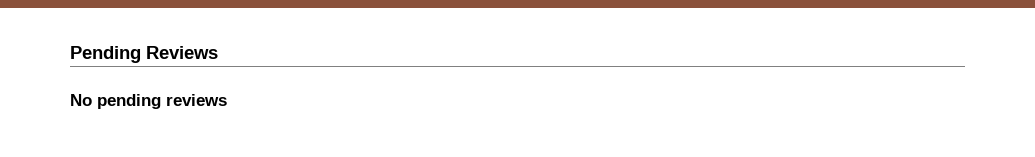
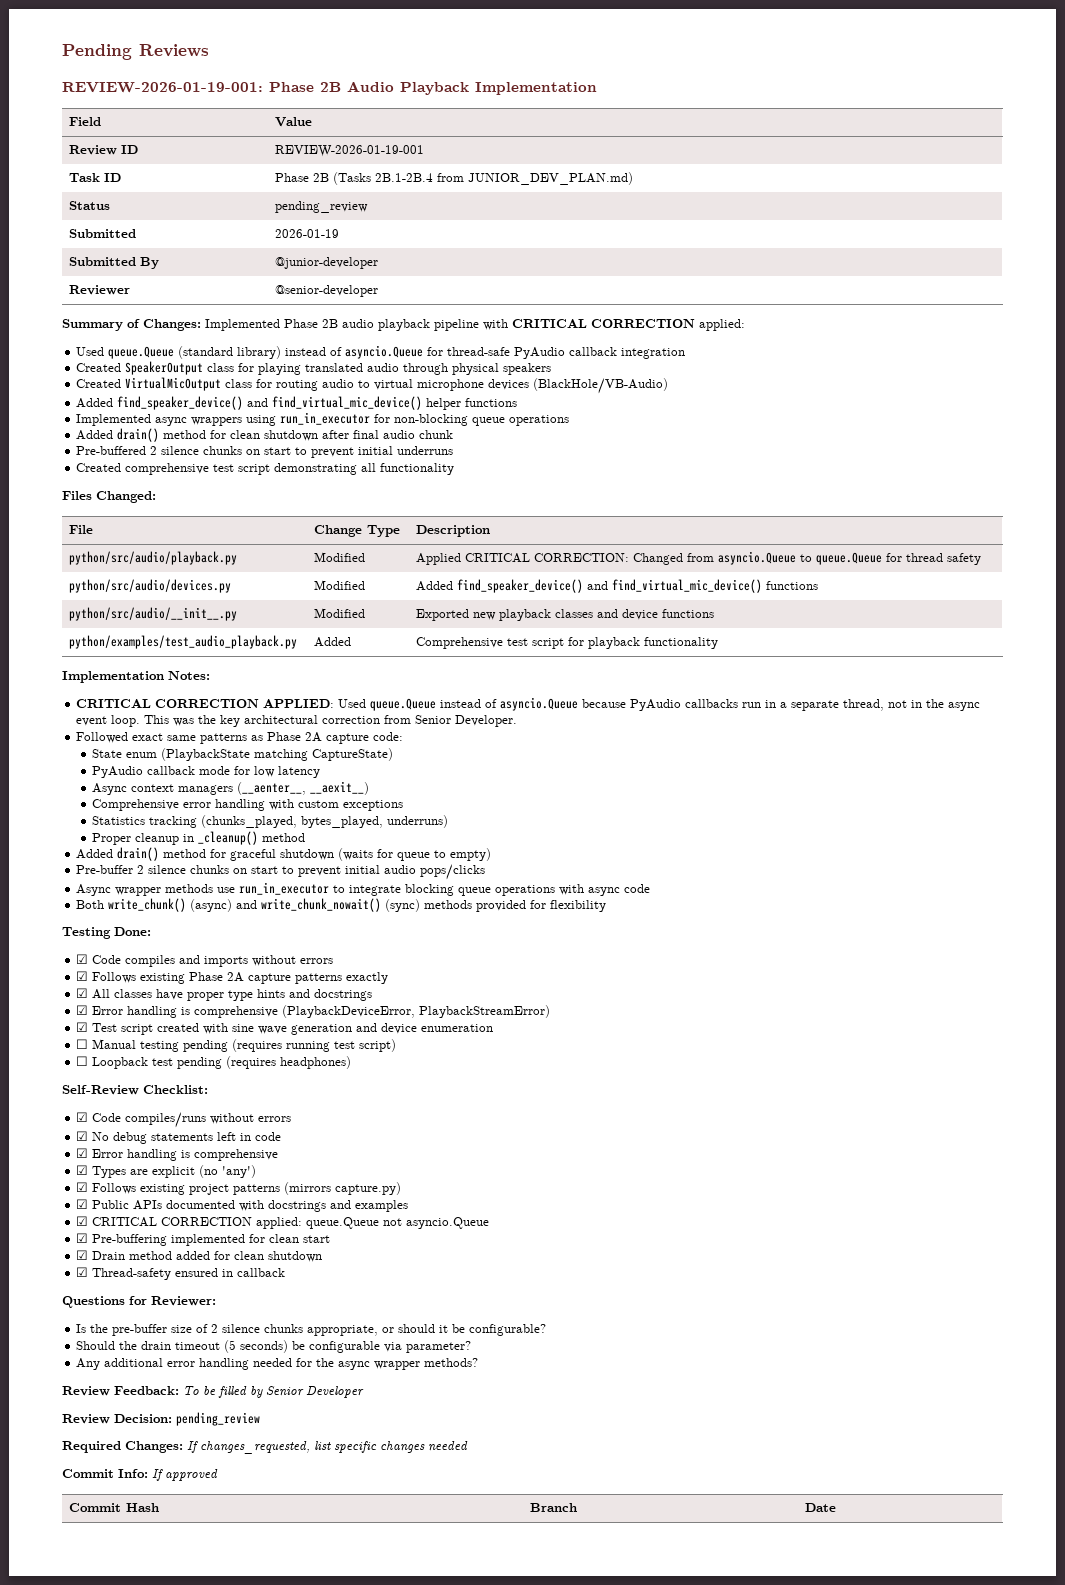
[70,94,227,109] No pending reviews -> [62,81,597,95] [69,117,102,126] [275,117,313,127] [69,145,139,155] [275,145,425,157] [69,173,122,182] [275,172,634,185] [69,201,111,210] [275,201,369,213] [69,229,137,238] [275,229,340,238] [69,257,160,269] [275,257,379,269] [69,285,131,295] [275,285,379,297] [62,319,745,331] [76,345,686,359] [76,361,552,375] [76,377,669,394] [76,396,518,410] [76,412,570,426] [76,428,454,442] [76,446,454,458] [76,463,455,475] [62,491,156,503] [69,525,94,534] [314,525,401,537] [416,525,491,537] [69,551,238,565] [314,552,366,562] [416,551,982,565] [69,579,232,593] [314,580,366,590] [416,579,819,593] [69,607,238,621] [314,608,366,618] [416,609,715,621] [69,635,298,649] [314,637,352,647] [416,637,719,649] [62,671,210,683] [76,697,981,711] [76,715,518,727] [76,732,404,744] [92,748,394,761] [92,766,321,778] [92,781,370,795] [92,799,404,811] [92,815,449,828] [92,831,306,845] [76,847,492,861] [76,864,486,880] [76,882,651,896] [76,898,607,912] [62,927,151,939] [76,954,334,967] [76,971,389,984] [76,988,373,1001] [76,1005,551,1018] [76,1022,494,1035] [76,1039,397,1052] [76,1056,352,1069] [62,1085,208,1095] [76,1112,292,1128] [76,1131,282,1144] [76,1148,279,1161] [76,1165,257,1178] [76,1182,402,1195] [76,1199,409,1212] [76,1216,490,1229] [76,1233,331,1246] [76,1250,323,1262] [76,1267,286,1280] [62,1296,216,1308] [76,1324,547,1336] [76,1340,472,1353] [76,1358,479,1370] [62,1386,364,1398] [62,1412,260,1426] [62,1441,468,1454] [62,1469,218,1481] [69,1503,160,1512] [530,1503,578,1512] [805,1503,837,1512] REVIEW-2026-01-19-001: Phase 2B Audio Playback Implementation // Field | Value // Review ID | REVIEW-2026-01-19-001 // Task ID | Phase 2B (Tasks 2B.1-2B.4 from JUNIOR_DEV_PLAN.md) // Status | pending_review // Submitted | 2026-01-19 // Submitted By | @junior-developer // Reviewer | @senior-developer // Summary of Changes: Implemented Phase 2B audio playback pipeline with CRITICAL CORRECTION applied: // Used queue.Queue (standard library) instead of asyncio.Queue for thread-safe PyAudio callback integration // Created SpeakerOutput class for playing translated audio through physical speakers // Created VirtualMicOutput class for routing audio to virtual microphone devices (BlackHole/VB-Audio) // Added find_speaker_device() and find_virtual_mic_device() helper functions // Implemented async wrappers using run_in_executor for non-blocking queue operations // Added drain() method for clean shutdown after final audio chunk // Pre-buffered 2 silence chunks on start to prevent initial underruns // Created comprehensive test script demonstrating all functionality // Files Changed: // File | Change Type | Description // python/src/audio/playback.py | Modified | Applied CRITICAL CORRECTION: Changed from asyncio.Queue to queue.Queue for thread safety // python/src/audio/devices.py | Modified | Added find_speaker_device() and find_virtual_mic_device() functions // python/src/audio/__init__.py | Modified | Exported new playback classes and device functions // python/examples/test_audio_playback.py | Added | Comprehensive test script for playback functionality // Implementation Notes: // CRITICAL CORRECTION APPLIED: Used queue.Queue instead of asyncio.Queue because PyAudio callbacks run in a separate thread, not in the async event loop. This was the key architectural correction from Senior Developer. // Followed exact same patterns as Phase 2A capture code: // State enum (PlaybackState matching CaptureState) // PyAudio callback mode for low latency // Async context managers (__aenter__, __aexit__) // Comprehensive error handling with custom exceptions // Statistics tracking (chunks_played, bytes_played, underruns) // Proper cleanup in _cleanup() method // Added drain() method for graceful shutdown (waits for queue to empty) // Pre-buffer 2 silence chunks on start to prevent initial audio pops/clicks // Async wrapper methods use run_in_executor to integrate blocking queue operations with async code // Both write_chunk() (async) and write_chunk_nowait() (sync) methods provided for flexibility // Testing Done: // ☑ Code compiles and imports without errors // ☑ Follows existing Phase 2A capture patterns exactly // ☑ All classes have proper type hints and docstrings // ☑ Error handling is comprehensive (PlaybackDeviceError, PlaybackStreamError) // ☑ Test script created with sine wave generation and device enumeration // ☐ Manual testing pending (requires running test script) // ☐ Loopback test pending (requires headphones) // Self-Review Checklist: // ☑ Code compiles/runs without errors // ☑ No debug statements left in code // ☑ Error handling is comprehensive // ☑ Types are explicit (no 'any') // ☑ Follows existing project patterns (mirrors capture.py) // ☑ Public APIs documented with docstrings and examples // ☑ CRITICAL CORRECTION applied: queue.Queue not asyncio.Queue // ☑ Pre-buffering implemented for clean start // ☑ Drain method added for clean shutdown // ☑ Thread-safety ensured in callback // Questions for Reviewer: // Is the pre-buffer size of 2 silence chunks appropriate, or should it be configurable? // Should the drain timeout (5 seconds) be configurable via parameter? // Any additional error handling needed for the async wrapper methods? // Review Feedback: To be filled by Senior Developer // Review Decision: pending_review // Required Changes: If changes_requested, list specific changes needed // Commit Info: If approved // Commit Hash | Branch | Date

